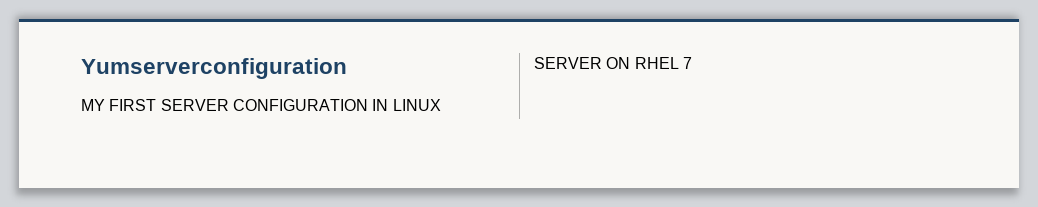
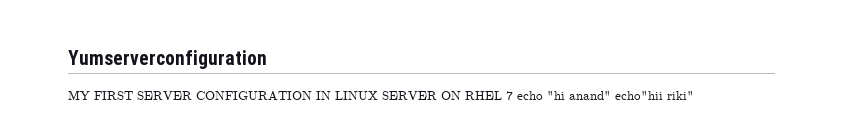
(692, 63) none -> [517,91,694,100] echo "hi anand" echo"hii riki"

